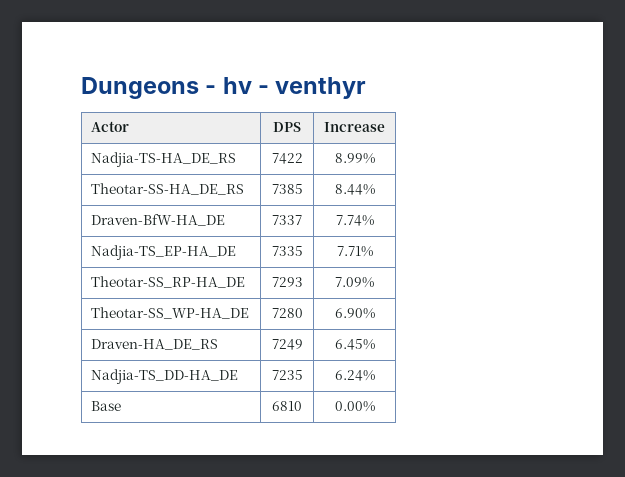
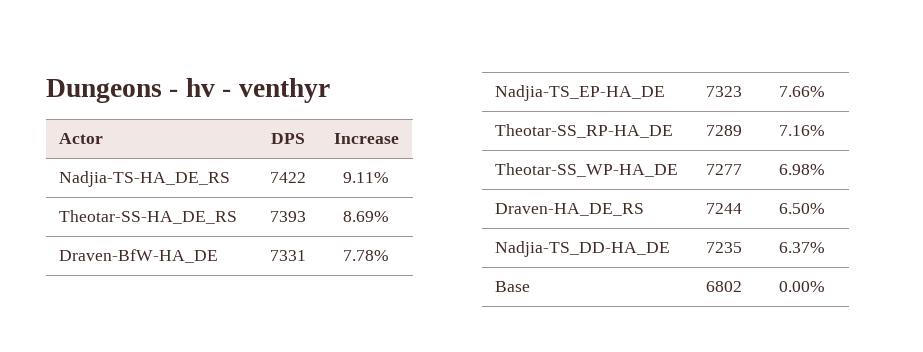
[334,153,375,164] 8.99% -> [343,172,389,183] 9.11%
[271,184,303,194] [334,184,375,195] 7385 | 8.44% -> [270,211,306,222] [343,211,389,222] 7393 | 8.69%
[272,215,302,225] [335,215,374,226] 7337 | 7.74% -> [270,250,306,261] [343,250,389,261] 7331 | 7.78%
[271,246,303,256] [336,246,373,257] 7335 | 7.71% -> [706,86,742,97] [779,86,825,97] 7323 | 7.66%
[271,277,303,287] [335,277,374,288] 7293 | 7.09% -> [706,125,742,136] [779,125,825,136] 7289 | 7.16%
[271,308,303,318] [334,308,375,319] 7280 | 6.90% -> [706,164,742,175] [779,164,825,175] 7277 | 6.98%
[271,339,303,350] [334,339,375,350] 7249 | 6.45% -> [706,203,742,214] [779,203,825,214] 7244 | 6.50%
[334,370,375,381] 6.24% -> [779,242,825,253] 6.37%
[272,401,302,411] 6810 -> [706,281,742,292] 6802

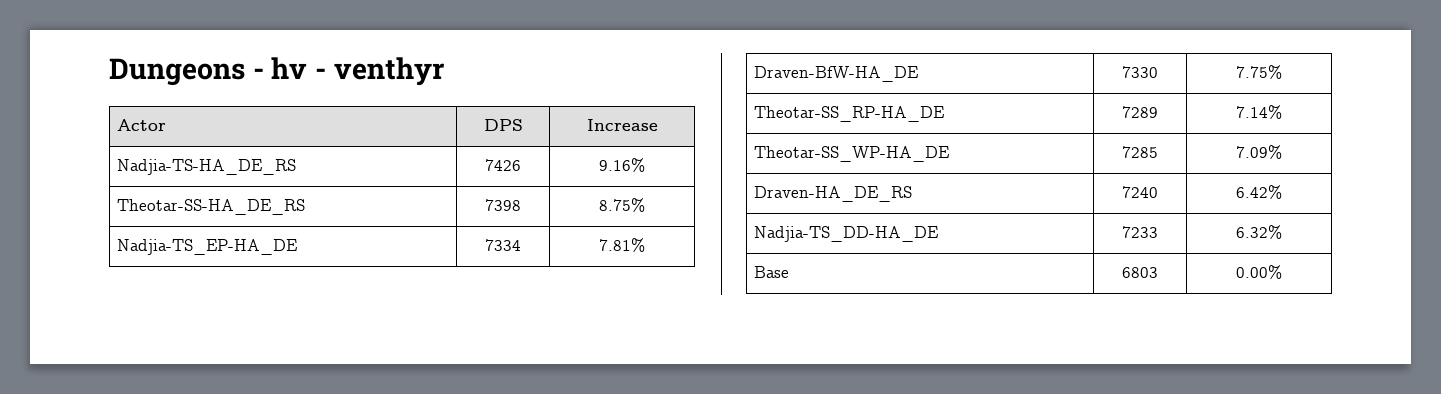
[270,172,306,183] [343,172,389,183] 7422 | 9.11% -> [485,159,521,171] [599,158,645,172] 7426 | 9.16%
[270,211,306,222] [343,211,389,222] [59,249,219,263] [270,250,306,261] [343,250,389,261] [495,85,666,101] [706,86,742,97] [779,86,825,97] 7393 | 8.69% // Draven-BfW-HA_DE | 7331 | 7.78% // Nadjia-TS_EP-HA_DE | 7323 | 7.66% -> [485,199,521,211] [599,198,645,212] [117,239,298,255] [485,239,521,251] [599,238,645,252] [754,66,919,82] [1122,66,1158,78] [1236,65,1282,79] 7398 | 8.75% // Nadjia-TS_EP-HA_DE | 7334 | 7.81% // Draven-BfW-HA_DE | 7330 | 7.75%
[779,125,825,136] 7.16% -> [1236,105,1282,119] 7.14%
[706,164,742,175] [779,164,825,175] 7277 | 6.98% -> [1122,146,1158,158] [1236,145,1282,159] 7285 | 7.09%
[706,203,742,214] [779,203,825,214] 7244 | 6.50% -> [1122,186,1158,198] [1236,185,1282,199] 7240 | 6.42%
[706,242,742,253] [779,242,825,253] 7235 | 6.37% -> [1122,226,1158,238] [1236,225,1282,239] 7233 | 6.32%
[706,281,742,292] 6802 -> [1122,267,1158,278] 6803

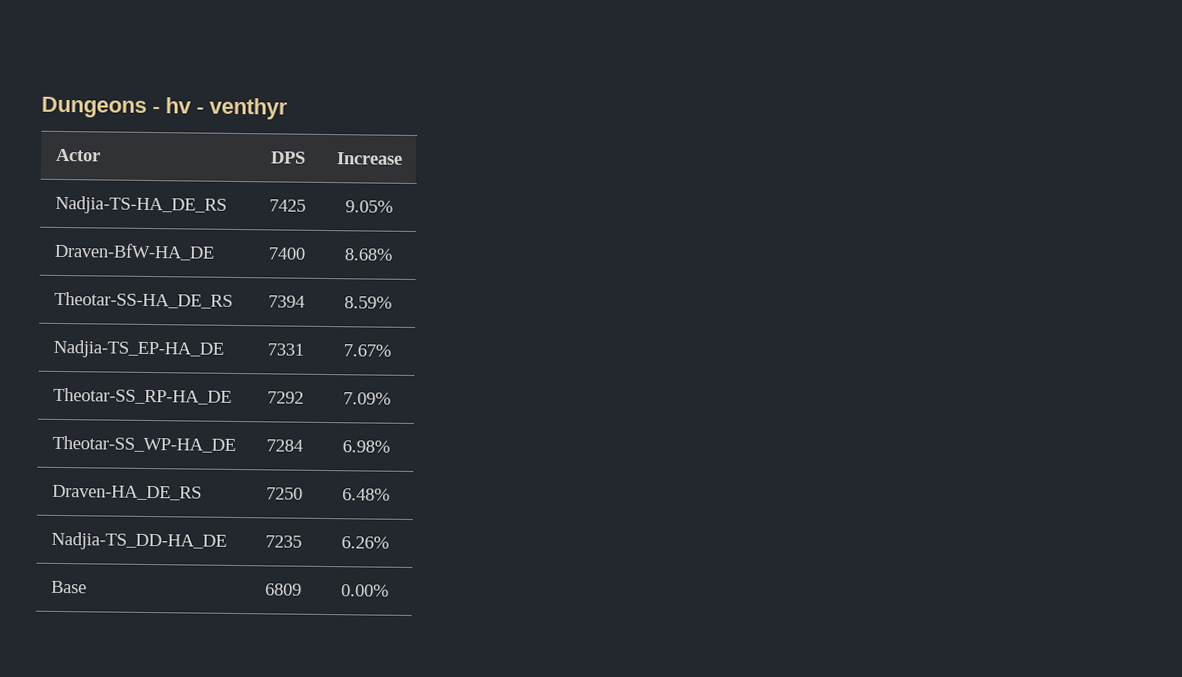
[485,159,521,171] [599,158,645,172] 7426 | 9.16% -> [269,199,306,212] [344,200,393,213] [53,242,215,261] [268,247,306,260] [343,248,393,261] 7425 | 9.05% // Draven-BfW-HA_DE | 7400 | 8.68%
[485,199,521,211] [599,198,645,212] 7398 | 8.75% -> [268,295,305,308] [343,296,392,309] 7394 | 8.59%
[485,239,521,251] [599,238,645,252] [754,66,919,82] [1122,66,1158,78] [1236,65,1282,79] 7334 | 7.81% // Draven-BfW-HA_DE | 7330 | 7.75% -> [267,343,304,356] [342,344,391,357] 7331 | 7.67%
[1122,106,1158,118] [1236,105,1282,119] 7289 | 7.14% -> [267,391,304,404] [342,392,391,405] 7292 | 7.09%
[1122,146,1158,158] [1236,145,1282,159] 7285 | 7.09% -> [266,439,303,452] [341,440,390,453] 7284 | 6.98%
[1122,186,1158,198] [1236,185,1282,199] 7240 | 6.42% -> [266,487,303,500] [341,488,390,501] 7250 | 6.48%
[1122,226,1158,238] [1236,225,1282,239] 7233 | 6.32% -> [265,535,302,548] [340,536,389,549] 7235 | 6.26%
[1122,267,1158,278] 6803 -> [265,583,302,596] 6809

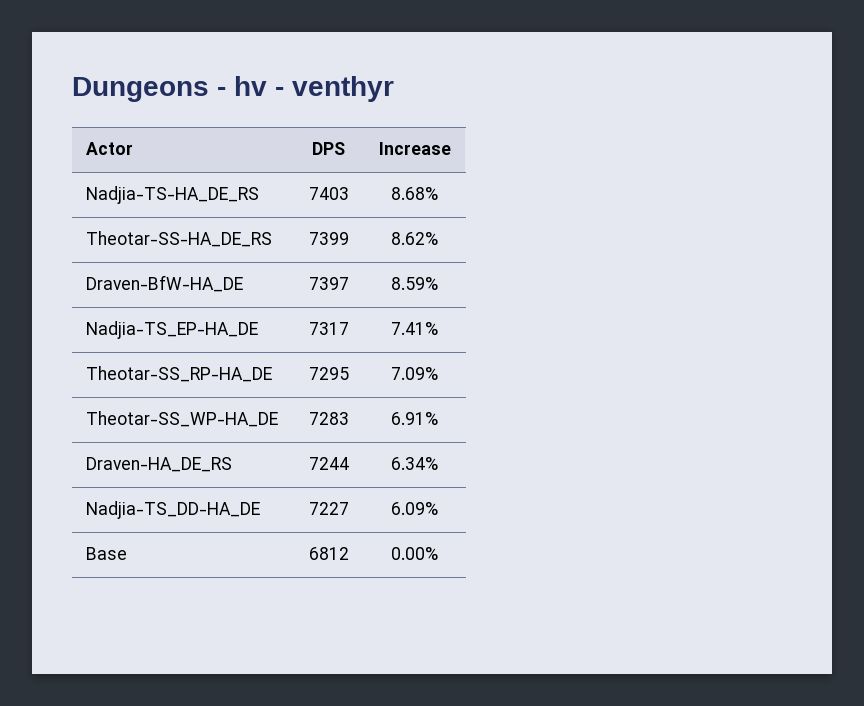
[269,199,306,212] [344,200,393,213] [53,242,215,261] [268,247,306,260] [343,248,393,261] [53,291,233,309] [268,295,305,308] 7425 | 9.05% // Draven-BfW-HA_DE | 7400 | 8.68% // Theotar-SS-HA_DE_RS | 7394 -> [308,187,349,200] [391,187,438,200] [86,231,273,247] [308,232,349,245] [391,232,438,245] [86,275,244,292] [308,277,349,290] 7403 | 8.68% // Theotar-SS-HA_DE_RS | 7399 | 8.62% // Draven-BfW-HA_DE | 7397
[267,343,304,356] [342,344,391,357] 7331 | 7.67% -> [308,322,349,335] [391,322,438,335] 7317 | 7.41%
[267,391,304,404] 7292 -> [308,367,349,380] 7295
[266,439,303,452] [341,440,390,453] 7284 | 6.98% -> [308,412,349,425] [391,412,438,425] 7283 | 6.91%
[266,487,303,500] [341,488,390,501] 7250 | 6.48% -> [308,457,349,470] [391,457,438,470] 7244 | 6.34%
[265,535,302,548] [340,536,389,549] 7235 | 6.26% -> [308,502,349,515] [391,502,438,515] 7227 | 6.09%
[265,583,302,596] 6809 -> [308,547,349,560] 6812

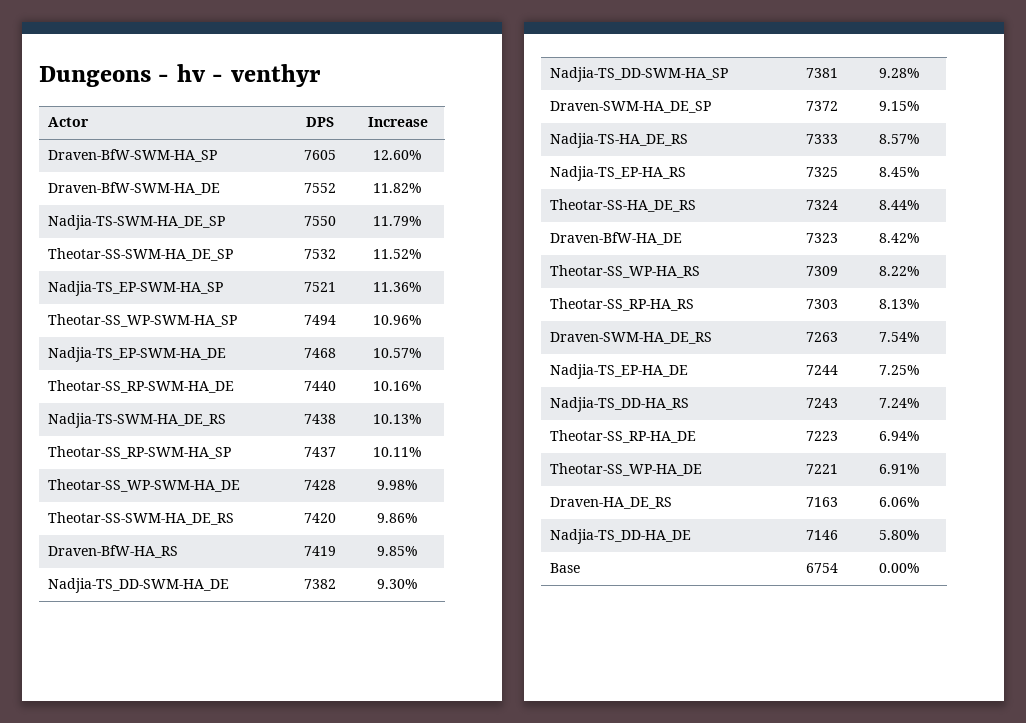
[86,186,260,204] [308,187,349,200] [391,187,438,200] Nadjia-TS-HA_DE_RS | 7403 | 8.68% -> [48,149,218,162] [304,150,336,160] [373,150,422,160] [48,182,221,195] [304,183,336,193] [373,183,422,193] [48,215,226,230] [304,216,336,226] [373,216,422,226] [48,248,234,261] [304,249,336,259] [373,249,422,259] [48,281,224,296] [304,282,336,292] [373,282,422,292] [48,314,238,327] [304,315,336,325] [373,315,422,325] [48,347,227,362] [304,348,336,358] [373,348,422,358] [48,380,235,393] [304,381,336,391] [373,381,422,391] [48,413,227,428] [304,414,336,424] [373,414,422,424] [48,446,232,459] [304,447,336,457] [373,447,422,457] [48,479,241,492] [304,480,336,490] [377,480,418,490] [48,512,235,525] [304,513,336,523] [377,513,418,523] [48,545,179,558] [304,546,336,556] [377,546,418,556] [48,578,230,593] [304,579,336,589] [377,579,418,589] [550,67,729,82] [806,68,838,78] [879,68,920,78] [550,101,712,113] [806,101,838,111] [879,101,920,111] [550,133,689,148] [806,134,838,144] [879,134,920,144] [550,166,687,181] [806,167,838,177] [879,167,920,177] Draven-BfW-SWM-HA_SP | 7605 | 12.60% // Draven-BfW-SWM-HA_DE | 7552 | 11.82% // Nadjia-TS-SWM-HA_DE_SP | 7550 | 11.79% // Theotar-SS-SWM-HA_DE_SP | 7532 | 11.52% // Nadjia-TS_EP-SWM-HA_SP | 7521 | 11.36% // Theotar-SS_WP-SWM-HA_SP | 7494 | 10.96% // Nadjia-TS_EP-SWM-HA_DE | 7468 | 10.57% // Theotar-SS_RP-SWM-HA_DE | 7440 | 10.16% // Nadjia-TS-SWM-HA_DE_RS | 7438 | 10.13% // Theotar-SS_RP-SWM-HA_SP | 7437 | 10.11% // Theotar-SS_WP-SWM-HA_DE | 7428 | 9.98% // Theotar-SS-SWM-HA_DE_RS | 7420 | 9.86% // Draven-BfW-HA_RS | 7419 | 9.85% // Nadjia-TS_DD-SWM-HA_DE | 7382 | 9.30% // Nadjia-TS_DD-SWM-HA_SP | 7381 | 9.28% // Draven-SWM-HA_DE_SP | 7372 | 9.15% // Nadjia-TS-HA_DE_RS | 7333 | 8.57% // Nadjia-TS_EP-HA_RS | 7325 | 8.45%
[308,232,349,245] [391,232,438,245] 7399 | 8.62% -> [806,200,838,210] [879,200,920,210] 7324 | 8.44%
[308,277,349,290] [391,277,438,290] [86,321,259,339] [308,322,349,335] [391,322,438,335] 7397 | 8.59% // Nadjia-TS_EP-HA_DE | 7317 | 7.41% -> [806,233,838,243] [879,233,920,243] [550,265,701,278] [806,266,838,276] [879,266,920,276] [550,298,695,311] [806,299,838,309] [879,299,920,309] [550,332,713,344] [806,332,838,342] [879,332,920,342] [550,364,689,379] [806,365,838,375] [879,365,920,375] [550,397,690,412] [806,398,838,408] [879,398,920,408] 7323 | 8.42% // Theotar-SS_WP-HA_RS | 7309 | 8.22% // Theotar-SS_RP-HA_RS | 7303 | 8.13% // Draven-SWM-HA_DE_RS | 7263 | 7.54% // Nadjia-TS_EP-HA_DE | 7244 | 7.25% // Nadjia-TS_DD-HA_RS | 7243 | 7.24%
[308,367,349,380] [391,367,438,380] 7295 | 7.09% -> [806,431,838,441] [879,431,920,441] 7223 | 6.94%
[308,412,349,425] 7283 -> [806,464,838,474] 7221
[308,457,349,470] [391,457,438,470] 7244 | 6.34% -> [806,497,838,507] [879,497,920,507] 7163 | 6.06%
[308,502,349,515] [391,502,438,515] 7227 | 6.09% -> [806,530,838,540] [879,530,920,540] 7146 | 5.80%
[308,547,349,560] 6812 -> [806,563,838,573] 6754

